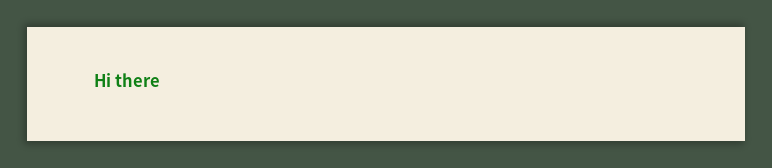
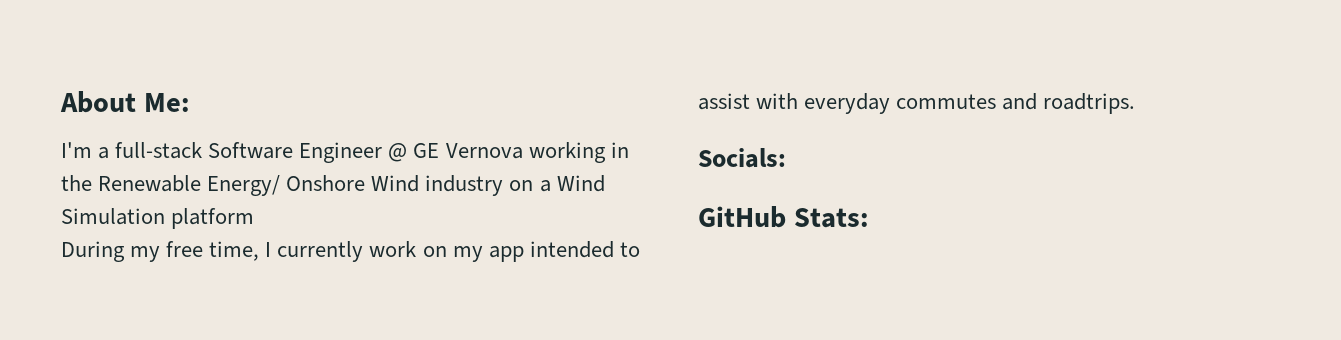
[94,73,161,87] Hi there -> [60,91,190,113] [61,142,629,163] [61,175,605,196] [61,208,255,229] [61,241,640,262] [698,93,1136,114] [698,148,786,168] [698,206,869,228] About Me: // I'm a full-stack Software Engineer @ GE Vernova working in the Renewable Energy/ Onshore Wind industry on a Wind Simulation platform // During my free time, I currently work on my app intended to assist with everyday commutes and roadtrips. // Socials: // GitHub Stats:

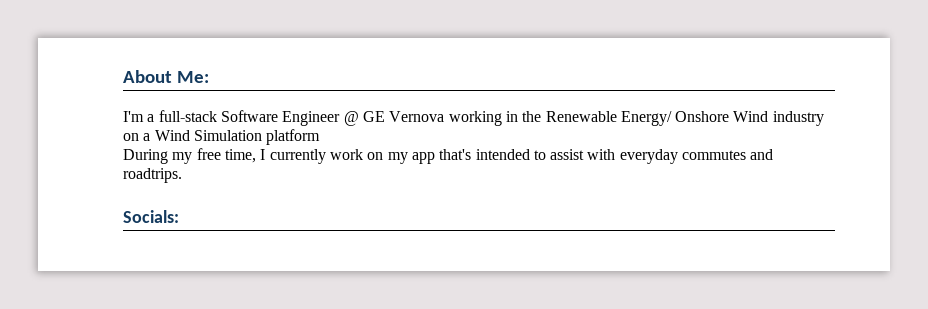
(524, 254) none -> [439,149,472,160] that's
[698,206,869,228] // GitHub Stats: -> (179, 216) none

